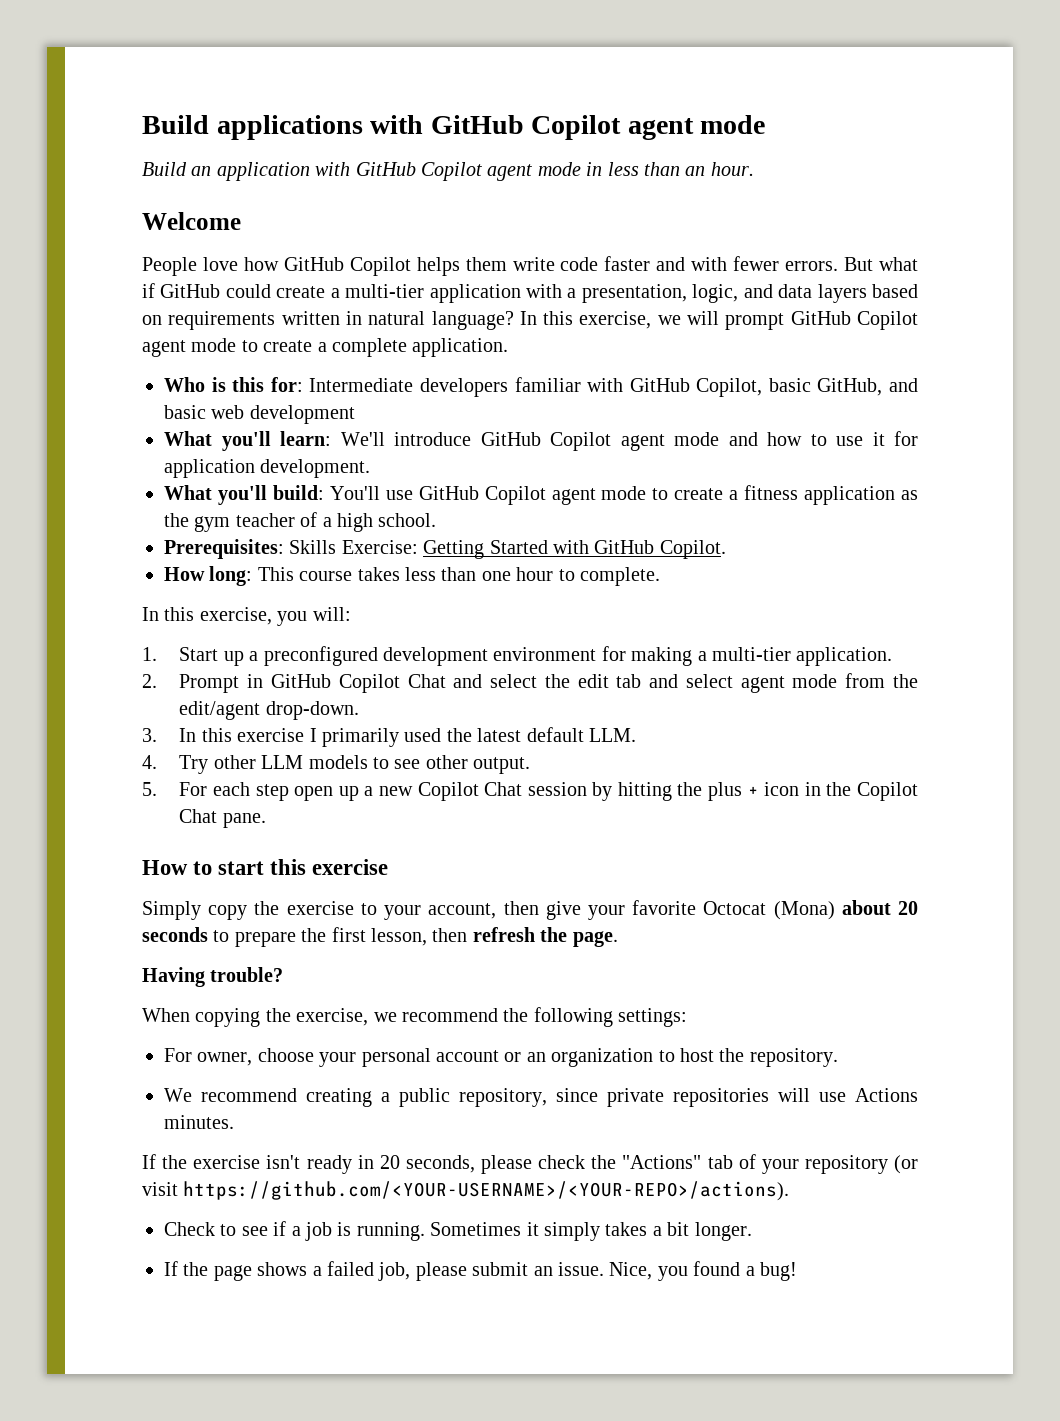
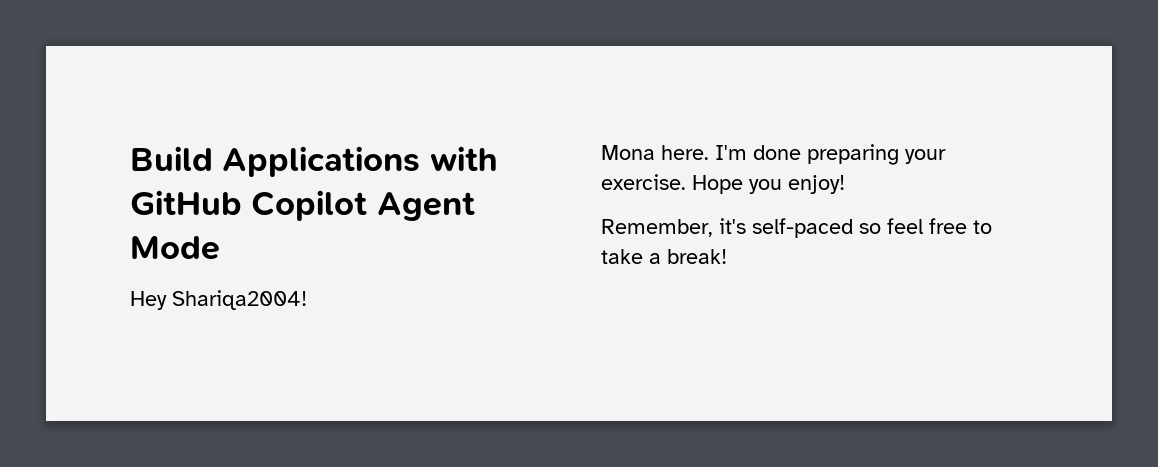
[142,115,766,140] [142,162,754,181] [142,212,241,230] [142,256,918,276] [142,283,919,303] [142,311,918,330] [142,338,509,357] [164,377,918,397] [164,405,355,424] [164,431,918,451] [164,459,371,478] [164,485,919,505] [164,512,437,532] [164,539,726,559] [164,566,660,586] [142,607,351,626] [142,646,893,666] [142,673,918,693] [179,701,359,720] [142,727,637,747] [142,755,531,774] [142,782,918,801] [179,809,266,828] [142,859,389,875] [142,900,918,920] [142,927,618,947] [142,967,284,987] [142,1007,688,1027] [164,1048,838,1067] [164,1088,918,1107] [164,1115,234,1129] [142,1154,918,1174] [142,1181,790,1201] [164,1221,752,1241] [164,1261,797,1281] Build applications with GitHub Copilot agent mode // Build an application with GitHub Copilot agent mode in less than an hour. // Welcome // People love how GitHub Copilot helps them write code faster and with fewer errors. But what if GitHub could create a multi-tier application with a presentation, logic, and data layers based on requirements written in natural language? In this exercise, we will prompt GitHub Copilot agent mode to create a complete application. // Who is this for: Intermediate developers familiar with GitHub Copilot, basic GitHub, and basic web development // What you'll learn: We'll introduce GitHub Copilot agent mode and how to use it for application development. // What you'll build: You'll use GitHub Copilot agent mode to create a fitness application as the gym teacher of a high school. // Prerequisites: Skills Exercise: Getting Started with GitHub Copilot. // How long: This course takes less than one hour to complete. // In this exercise, you will: // 1. Start up a preconfigured development environment for making a multi-tier application. // 2. Prompt in GitHub Copilot Chat and select the edit tab and select agent mode from the edit/agent drop-down. // 3. In this exercise I primarily used the latest default LLM. // 4. Try other LLM models to see other output. // 5. For each step open up a new Copilot Chat session by hitting the plus + icon in the Copilot Chat pane. // How to start this exercise // Simply copy the exercise to your account, then give your favorite Octocat (Mona) about 20 seconds to prepare the first lesson, then refresh the page. // Having trouble? // When copying the exercise, we recommend the following settings: // For owner, choose your personal account or an organization to host the repository. // We recommend creating a public repository, since private repositories will use Actions minutes. // If the exercise isn't ready in 20 seconds, please check the "Actions" tab of your repository (or visit https://github.com/<YOUR-USERNAME>/<YOUR-REPO>/actions). // Check to see if a job is running. Sometimes it simply takes a bit longer. // If the page shows a failed job, please submit an issue. Nice, you found a bug! -> [130,146,497,177] [130,190,475,221] [130,236,220,260] [130,290,307,310] [601,144,946,165] [601,174,845,194] [601,218,992,238] [601,249,727,264] Build Applications with GitHub Copilot Agent Mode // Hey Shariqa2004! // Mona here. I'm done preparing your exercise. Hope you enjoy! // Remember, it's self-paced so feel free to take a break!

